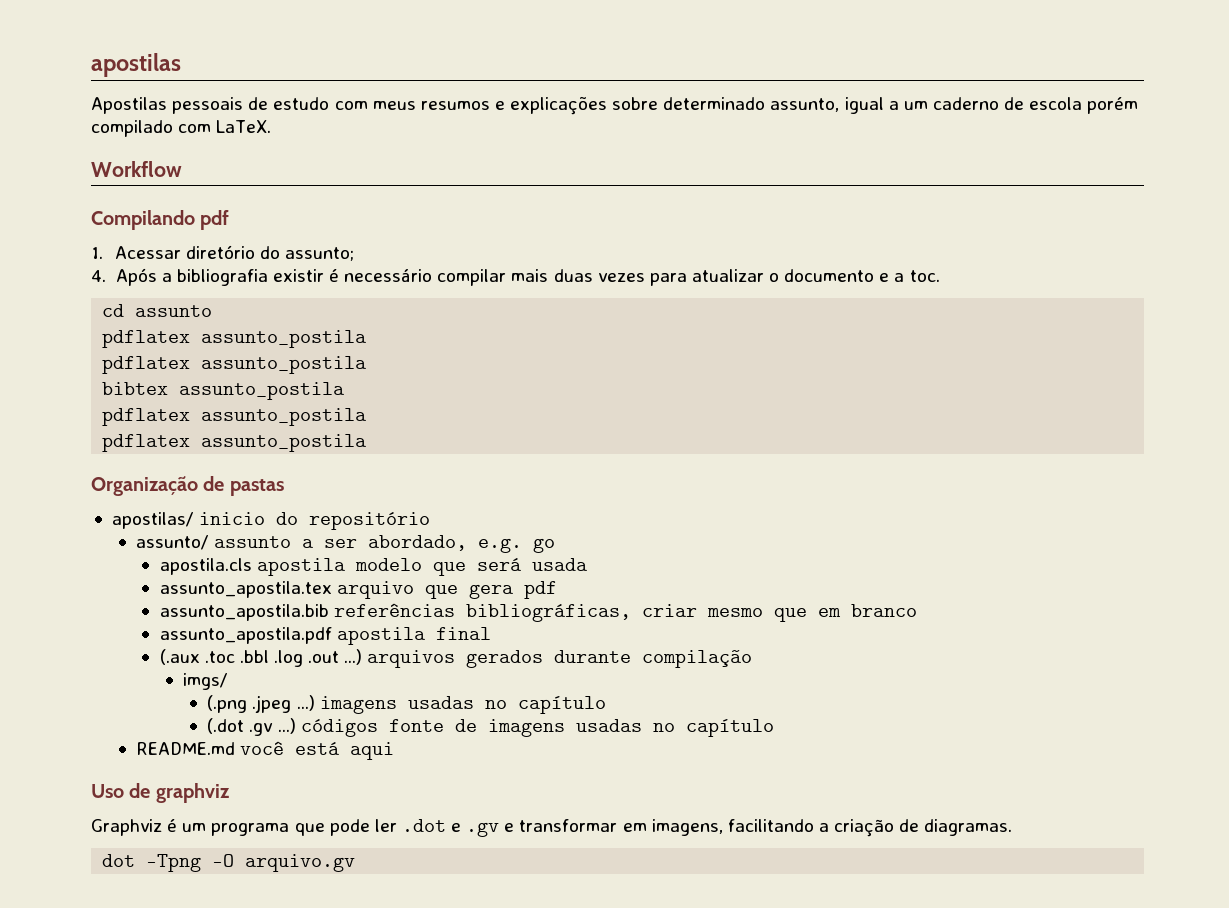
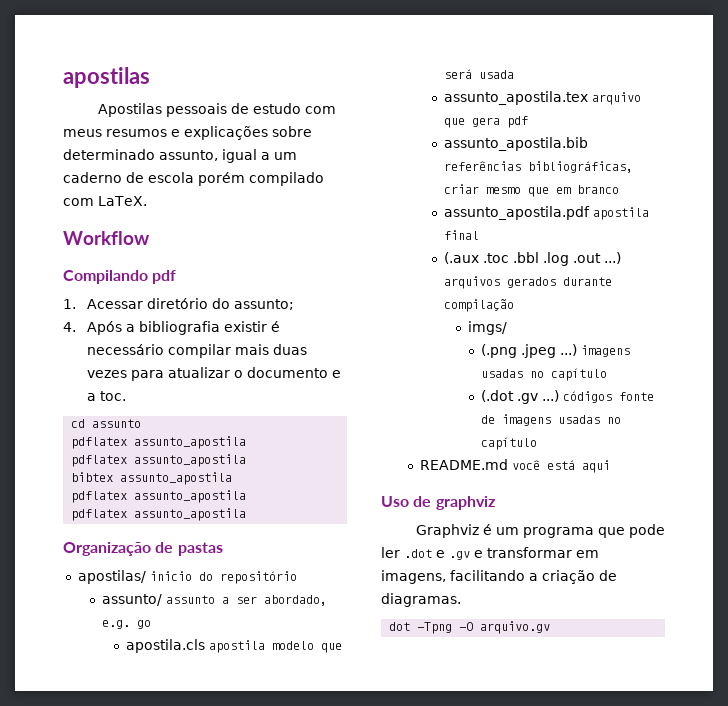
[201,330,367,348] [102,356,367,374] assunto_postila // pdflatex assunto_postila -> [134,436,247,449] [71,454,247,467] assunto_apostila // pdflatex assunto_apostila
[179,382,345,400] [102,408,367,426] [102,434,367,452] assunto_postila // pdflatex assunto_postila // pdflatex assunto_postila -> [120,472,233,485] [71,490,247,503] [71,508,247,521] assunto_apostila // pdflatex assunto_apostila // pdflatex assunto_apostila

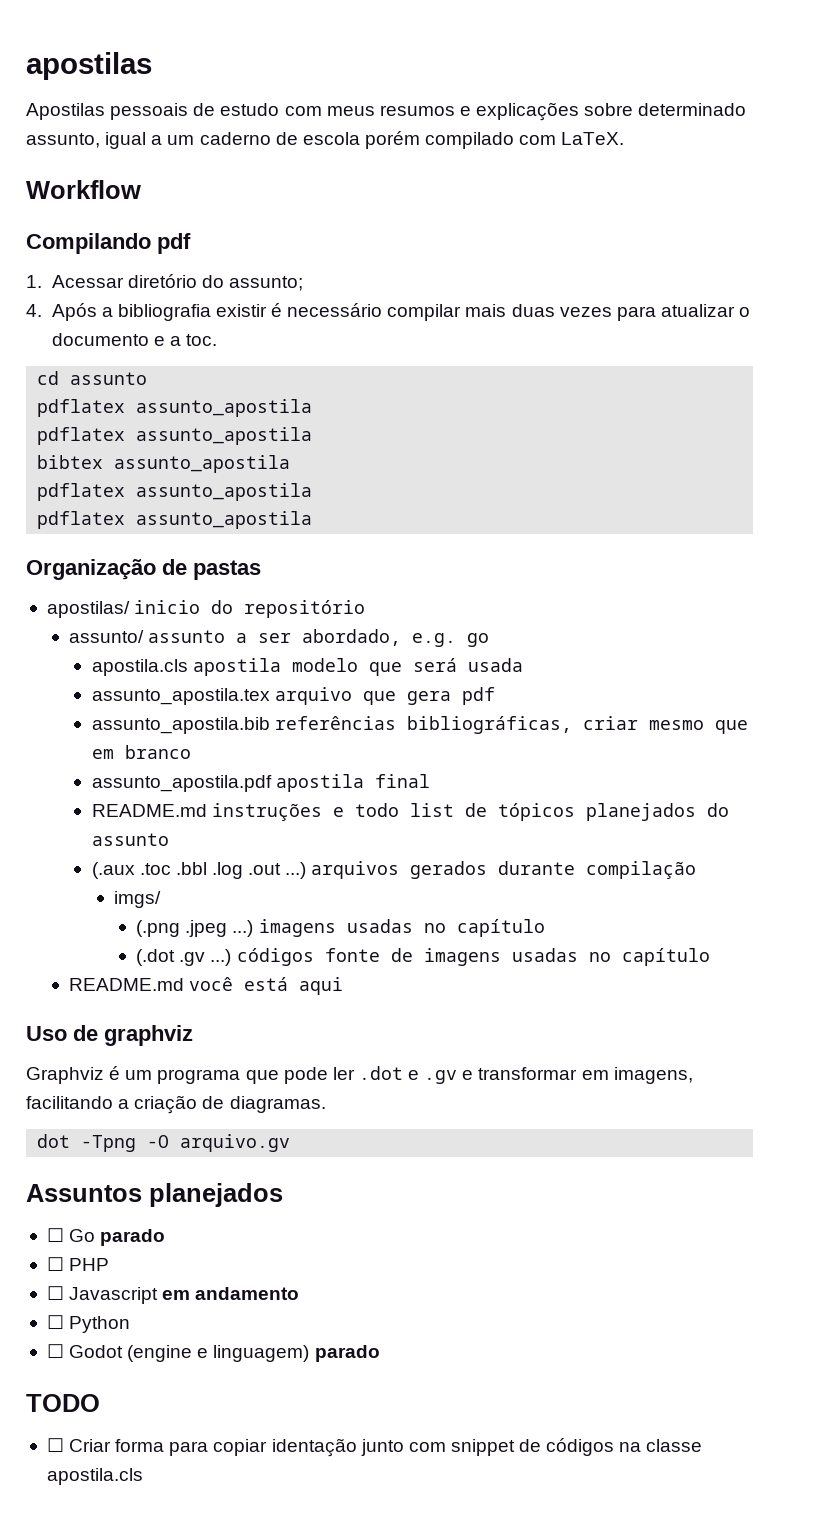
(479, 235) none -> [91,803,729,821] [91,833,169,846] // README.md instruções e todo list de tópicos planejados do assunto
(551, 627) none -> [26,1183,283,1207] [46,1228,166,1246] [46,1257,110,1271] [46,1286,300,1304] [46,1315,131,1333] [46,1344,380,1362] [26,1394,100,1412] [46,1438,703,1457] [46,1468,143,1485] // Assuntos planejados // ☐ Go parado // ☐ PHP // ☐ Javascript em andamento // ☐ Python // ☐ Godot (engine e linguagem) parado // TODO // ☐ Criar forma para copiar identação junto com snippet de códigos na classe apostila.cls

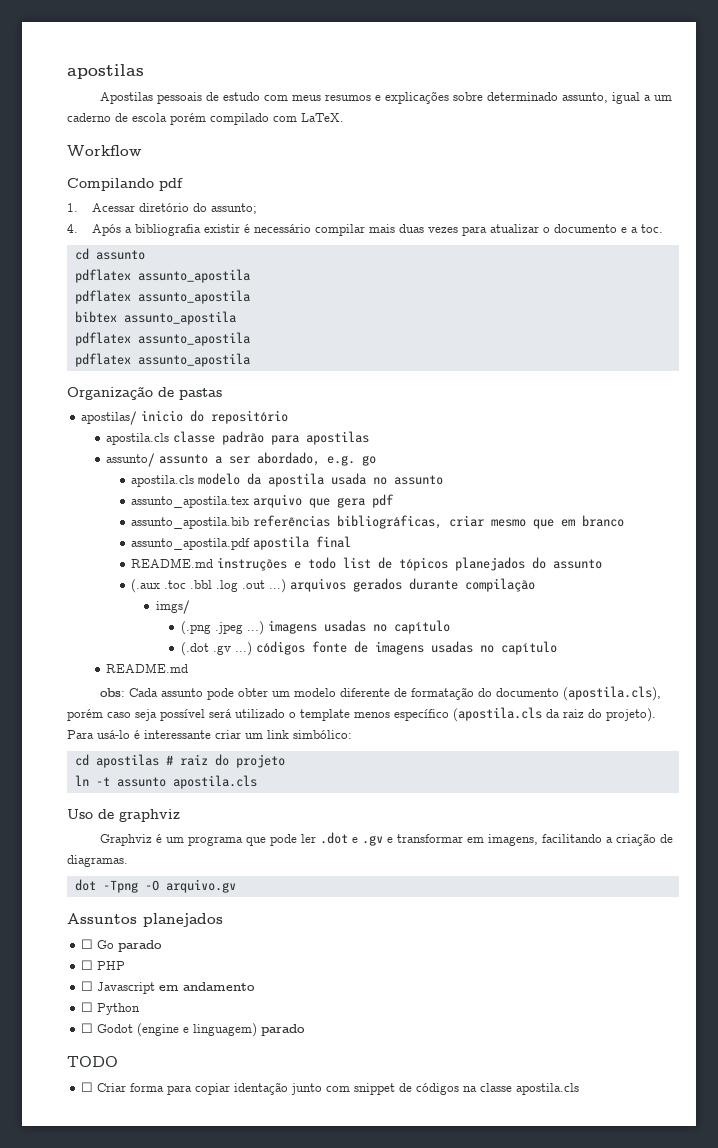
(366, 609) none -> [106,431,370,445] // apostila.cls classe padrão para apostilas
[192,658,457,676] apostila modelo que será -> [198,473,325,487] modelo da apostila
(523, 665) none -> [373,475,444,485] no assunto
[189,977,344,995] você está aqui -> [99,686,661,701] [67,707,656,722] [67,730,352,739] [74,754,285,768] [74,775,257,789] // obs: Cada assunto pode obter um modelo diferente de formatação do documento (apostila.cls), porém caso seja possível será utilizado o template menos específico (apostila.cls da raiz do projeto). Para usá-lo é interessante criar um link simbólico: // cd apostilas # raiz do projeto // ln -t assunto apostila.cls

